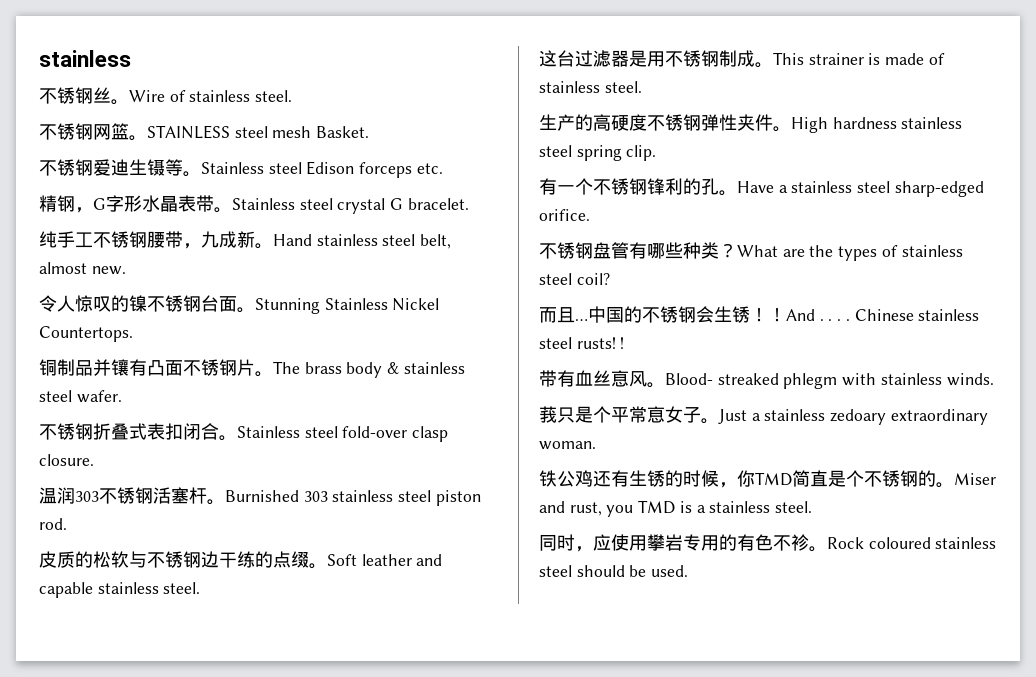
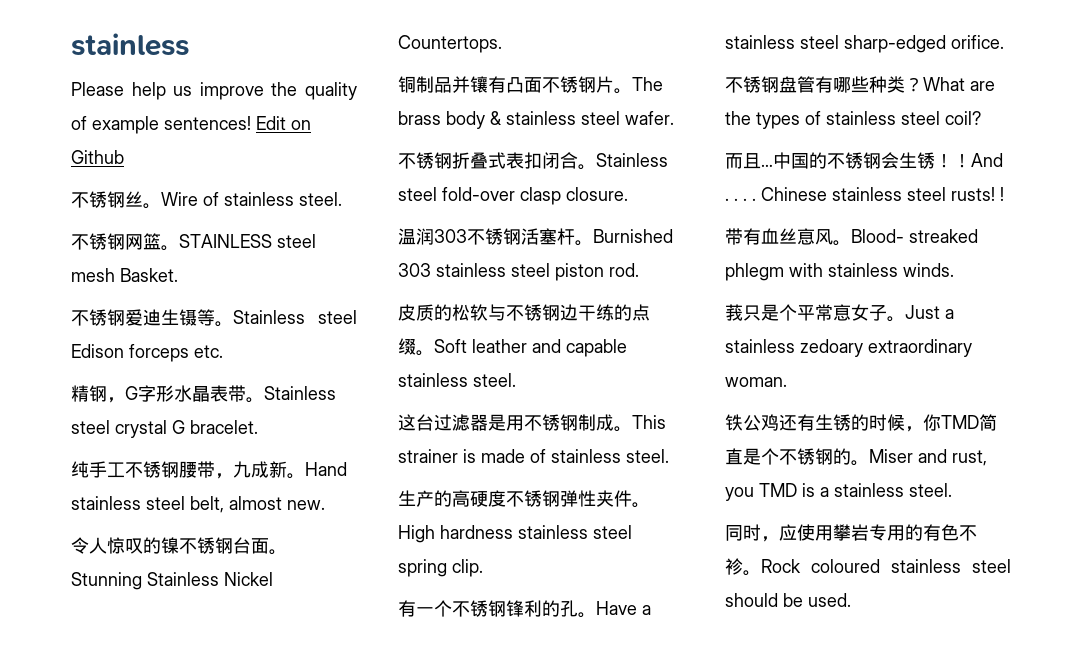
[39,50,131,67] stainless -> [71,33,189,56] [71,82,357,100] [71,116,311,134] [71,150,124,164] stainless // Please help us improve the quality of example sentences! Edit on Github

